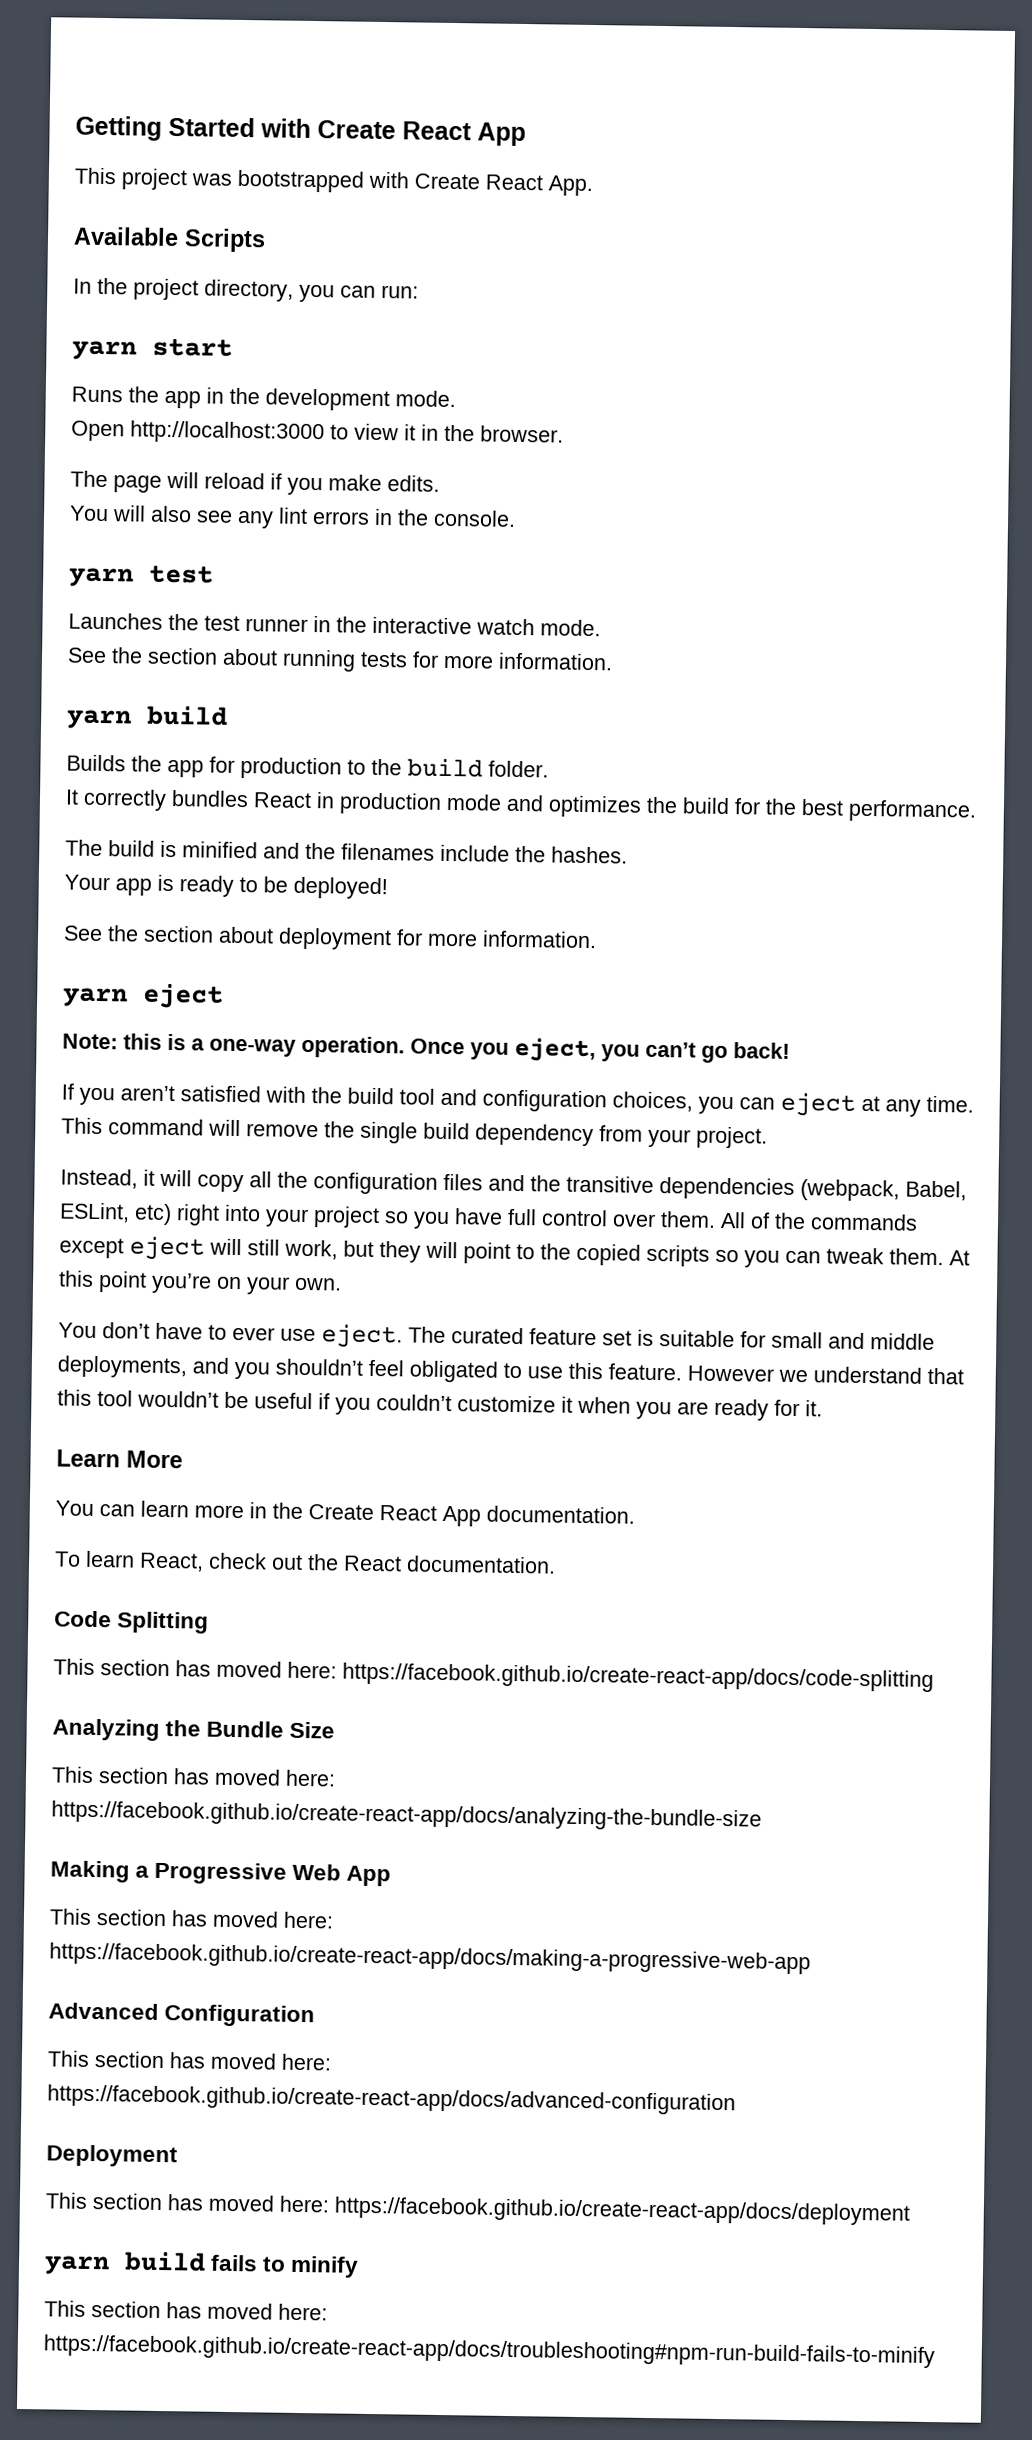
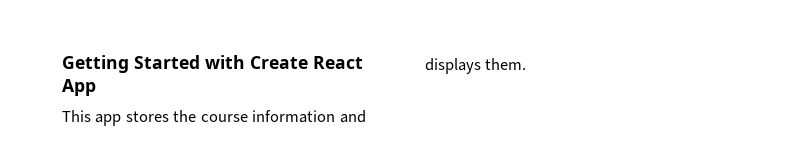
[121,168,593,196] [73,226,266,253] [73,277,419,303] [72,338,233,361] [71,386,456,412] [71,420,564,445] [70,470,440,496] [69,505,516,529] [69,565,214,588] [68,612,601,637] [67,647,613,672] [66,705,228,730] [66,754,549,780] [65,788,977,823] [65,839,628,864] [64,874,388,900] [63,925,597,951] [63,983,224,1009] [62,1033,790,1064] [61,1083,974,1117] [61,1117,768,1149] [60,1168,967,1202] [59,1202,918,1231] [59,1236,970,1268] [59,1270,342,1295] [58,1322,935,1350] [57,1355,964,1385] [57,1389,823,1421] [56,1449,183,1469] [55,1500,635,1527] [54,1550,556,1574] [54,1610,210,1634] [53,1658,934,1693] [52,1718,336,1741] [51,1766,336,1787] [51,1800,762,1832] [50,1860,392,1887] [49,1908,334,1929] [49,1942,811,1975] [48,2002,316,2028] [47,2050,332,2071] [47,2084,736,2116] [46,2144,178,2168] [45,2192,910,2226] [44,2251,360,2278] [44,2300,328,2321] [43,2334,935,2369] project was bootstrapped with Create React App. // Available Scripts // In the project directory, you can run: // yarn start // Runs the app in the development mode. // Open http://localhost:3000 to view it in the browser. // The page will reload if you make edits. // You will also see any lint errors in the console. // yarn test // Launches the test runner in the interactive watch mode. // See the section about running tests for more information. // yarn build // Builds the app for production to the build folder. // It correctly bundles React in production mode and optimizes the build for the best performance. // The build is minified and the filenames include the hashes. // Your app is ready to be deployed! // See the section about deployment for more information. // yarn eject // Note: this is a one-way operation. Once you eject, you can’t go back! // If you aren’t satisfied with the build tool and configuration choices, you can eject at any time. This command will remove the single build dependency from your project. // Instead, it will copy all the configuration files and the transitive dependencies (webpack, Babel, ESLint, etc) right into your project so you have full control over them. All of the commands except eject will still work, but they will point to the copied scripts so you can tweak them. At this point you’re on your own. // You don’t have to ever use eject. The curated feature set is suitable for small and middle deployments, and you shouldn’t feel obligated to use this feature. However we understand that this tool wouldn’t be useful if you couldn’t customize it when you are ready for it. // Learn More // You can learn more in the Create React App documentation. // To learn React, check out the React documentation. // Code Splitting // This section has moved here: https://facebook.github.io/create-react-app/docs/code-splitting // Analyzing the Bundle Size // This section has moved here: https://facebook.github.io/create-react-app/docs/analyzing-the-bundle-size // Making a Progressive Web App // This section has moved here: https://facebook.github.io/create-react-app/docs/making-a-progressive-web-app // Advanced Configuration // This section has moved here: https://facebook.github.io/create-react-app/docs/advanced-configuration // Deployment // This section has moved here: https://facebook.github.io/create-react-app/docs/deployment // yarn build fails to minify // This section has moved here: https://facebook.github.io/create-react-app/docs/troubleshooting#npm-run-build-fails-to-minify -> [95,110,366,126] [425,58,527,74] app stores the course information and displays them.

